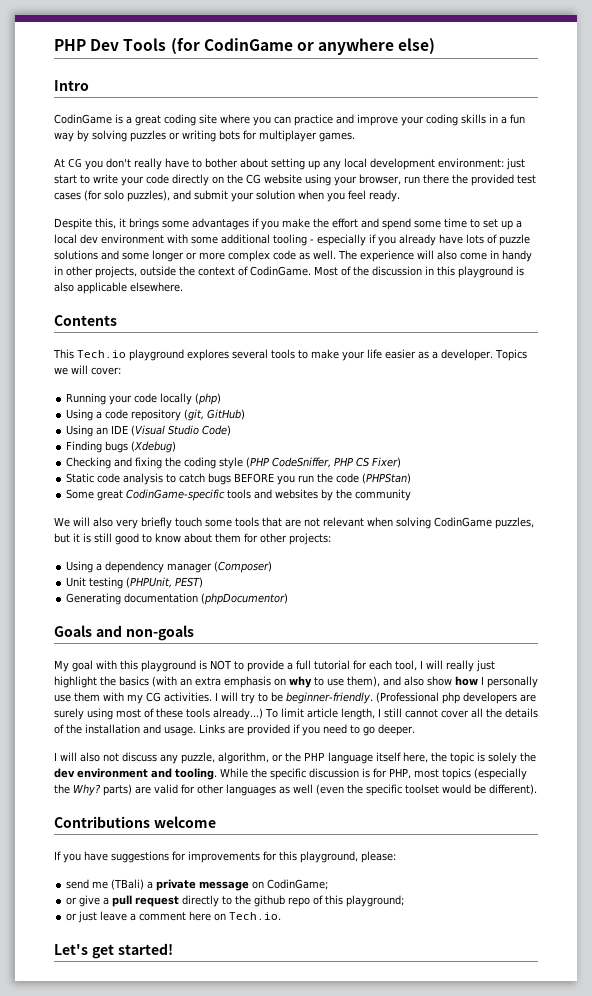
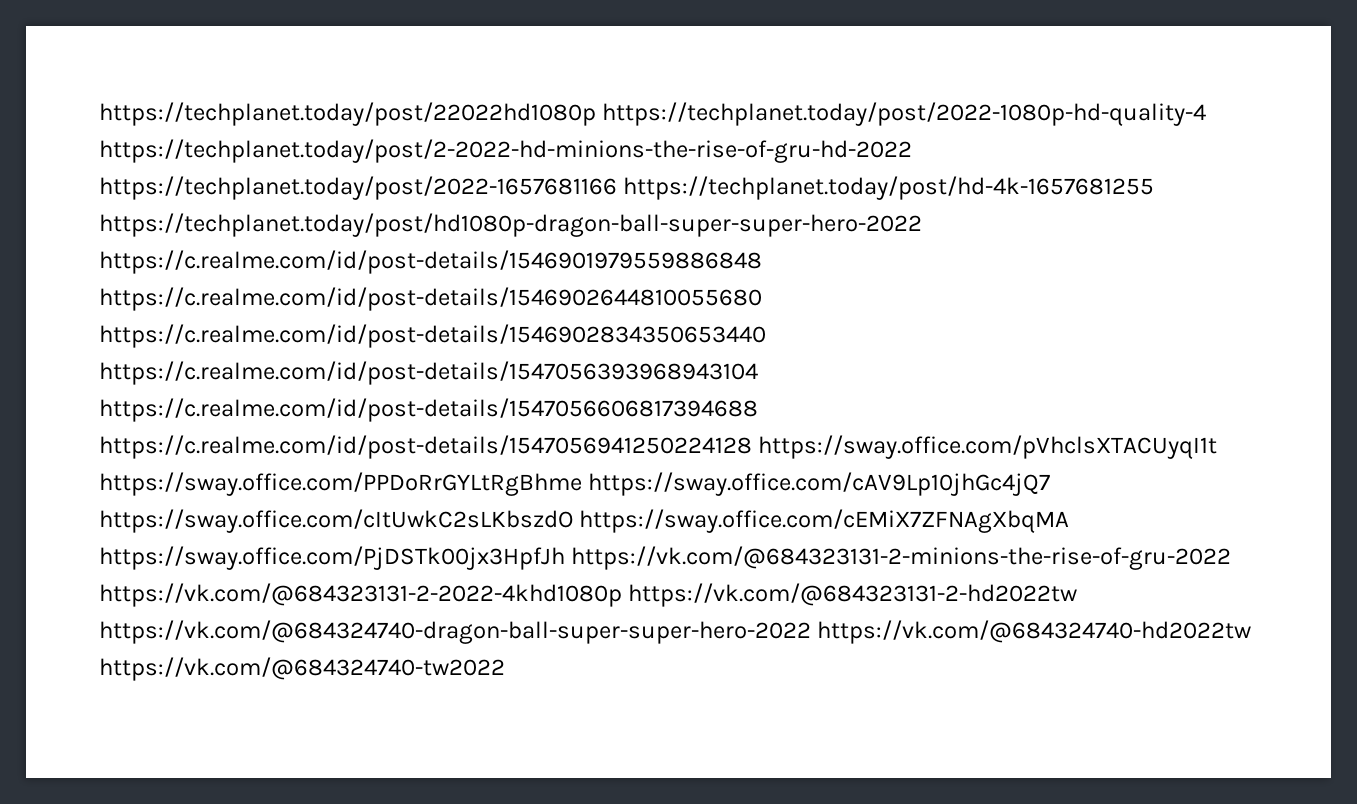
[54,38,436,55] [54,80,89,91] [54,114,525,126] [54,130,355,142] [54,158,525,170] [54,174,536,186] [54,190,400,202] [54,218,522,230] [54,234,530,246] [54,250,532,262] [54,266,524,278] [54,282,183,294] [54,315,117,326] [53,349,527,361] [54,365,121,375] [66,393,222,405] [66,409,246,421] [66,425,232,437] [66,441,177,453] [66,457,402,469] [66,473,412,485] [66,489,412,501] [54,517,534,529] [54,533,331,545] [66,561,273,573] [66,577,204,589] [66,593,289,605] [54,625,194,641] [54,660,495,672] [54,676,538,688] [54,692,536,704] [54,708,538,720] [54,724,415,736] [54,752,536,764] [54,768,527,780] [54,784,537,796] [54,816,216,828] [54,851,396,863] [66,879,329,891] [66,895,405,907] [66,911,282,923] [54,943,173,959] PHP Dev Tools (for CodinGame or anywhere else) // Intro // CodinGame is a great coding site where you can practice and improve your coding skills in a fun way by solving puzzles or writing bots for multiplayer games. // At CG you don't really have to bother about setting up any local development environment: just start to write your code directly on the CG website using your browser, run there the provided test cases (for solo puzzles), and submit your solution when you feel ready. // Despite this, it brings some advantages if you make the effort and spend some time to set up a local dev environment with some additional tooling - especially if you already have lots of puzzle solutions and some longer or more complex code as well. The experience will also come in handy in other projects, outside the context of CodinGame. Most of the discussion in this playground is also applicable elsewhere. // Contents // This Tech.io playground explores several tools to make your life easier as a developer. Topics we will cover: // Running your code locally (php) // Using a code repository (git, GitHub) // Using an IDE (Visual Studio Code) // Finding bugs (Xdebug) // Checking and fixing the coding style (PHP CodeSniffer, PHP CS Fixer) // Static code analysis to catch bugs BEFORE you run the code (PHPStan) // Some great CodinGame-specific tools and websites by the community // We will also very briefly touch some tools that are not relevant when solving CodinGame puzzles, but it is still good to know about them for other projects: // Using a dependency manager (Composer) // Unit testing (PHPUnit, PEST) // Generating documentation (phpDocumentor) // Goals and non-goals // My goal with this playground is NOT to provide a full tutorial for each tool, I will really just highlight the basics (with an extra emphasis on why to use them), and also show how I personally use them with my CG activities. I will try to be beginner-friendly. (Professional php developers are surely using most of these tools already...) To limit article length, I still cannot cover all the details of the installation and usage. Links are provided if you need to go deeper. // I will also not discuss any puzzle, algorithm, or the PHP language itself here, the topic is solely the dev environment and tooling. While the specific discussion is for PHP, most topics (especially the Why? parts) are valid for other languages as well (even the specific toolset would be different). // Contributions welcome // If you have suggestions for improvements for this playground, please: // send me (TBali) a private message on CodinGame; // or give a pull request directly to the github repo of this playground; // or just leave a comment here on Tech.io. // Let's get started! -> [99,102,1207,126] [99,139,912,163] [99,176,1155,200] [99,213,922,237] [99,250,762,274] [99,287,762,311] [99,324,766,348] [99,361,758,385] [99,398,758,422] [99,435,1218,459] [99,472,1051,496] [99,509,1070,533] [99,546,1232,570] [99,583,1078,607] [99,620,1252,644] [99,657,505,681] https://techplanet.today/post/22022hd1080p https://techplanet.today/post/2022-1080p-hd-quality-4 https://techplanet.today/post/2-2022-hd-minions-the-rise-of-gru-hd-2022 https://techplanet.today/post/2022-1657681166 https://techplanet.today/post/hd-4k-1657681255 https://techplanet.today/post/hd1080p-dragon-ball-super-super-hero-2022 https://c.realme.com/id/post-details/1546901979559886848 https://c.realme.com/id/post-details/1546902644810055680 https://c.realme.com/id/post-details/1546902834350653440 https://c.realme.com/id/post-details/1547056393968943104 https://c.realme.com/id/post-details/1547056606817394688 https://c.realme.com/id/post-details/1547056941250224128 https://sway.office.com/pVhclsXTACUyqI1t https://sway.office.com/PPDoRrGYLtRgBhme https://sway.office.com/cAV9Lp10jhGc4jQ7 https://sway.office.com/cItUwkC2sLKbszdO https://sway.office.com/cEMiX7ZFNAgXbqMA https://sway.office.com/PjDSTk00jx3HpfJh https://vk.com/@684323131-2-minions-the-rise-of-gru-2022 https://vk.com/@684323131-2-2022-4khd1080p https://vk.com/@684323131-2-hd2022tw https://vk.com/@684324740-dragon-ball-super-super-hero-2022 https://vk.com/@684324740-hd2022tw https://vk.com/@684324740-tw2022

